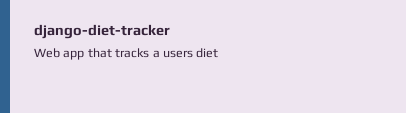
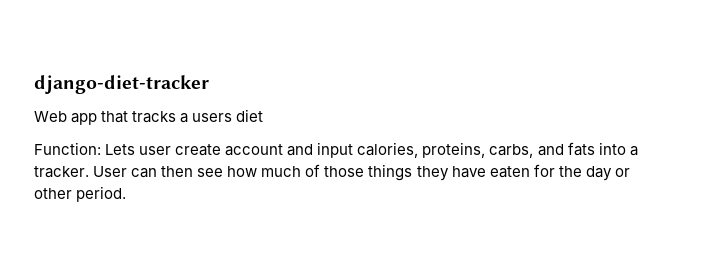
(219, 53) none -> [34,142,638,158] [34,164,630,181] [34,186,127,202] // Function: Lets user create account and input calories, proteins, carbs, and fats into a tracker. User can then see how much of those things they have eaten for the day or other period.

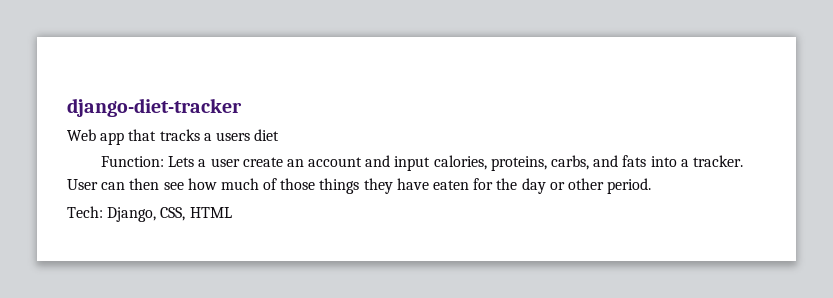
(136, 149) none -> [198,159,207,167] a
(222, 150) none -> [286,159,304,167] an
(127, 194) none -> [67,206,232,222] // Tech: Django, CSS, HTML

